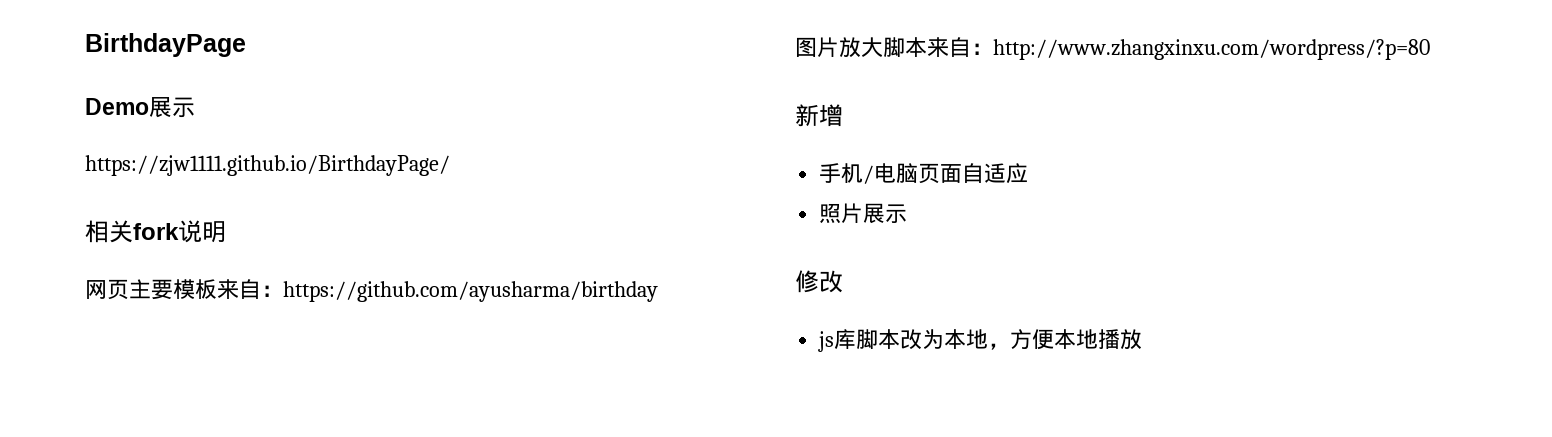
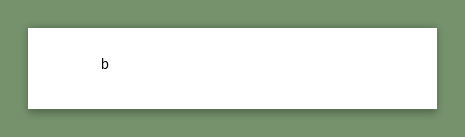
[85,33,246,57] [85,97,195,118] [85,155,450,176] [85,220,226,243] [85,279,658,302] [795,37,1430,60] [795,104,843,127] [819,163,1029,184] [819,203,908,224] [795,270,843,293] [818,329,1143,352] BirthdayPage // Demo展示 // https://zjw1111.github.io/BirthdayPage/ // 相关fork说明 // 网页主要模板来自：https://github.com/ayusharma/birthday // 图片放大脚本来自：http://www.zhangxinxu.com/wordpress/?p=80 // 新增 // 手机/电脑页面自适应 // 照片展示 // 修改 // js库脚本改为本地，方便本地播放 -> [101,58,109,69] b

